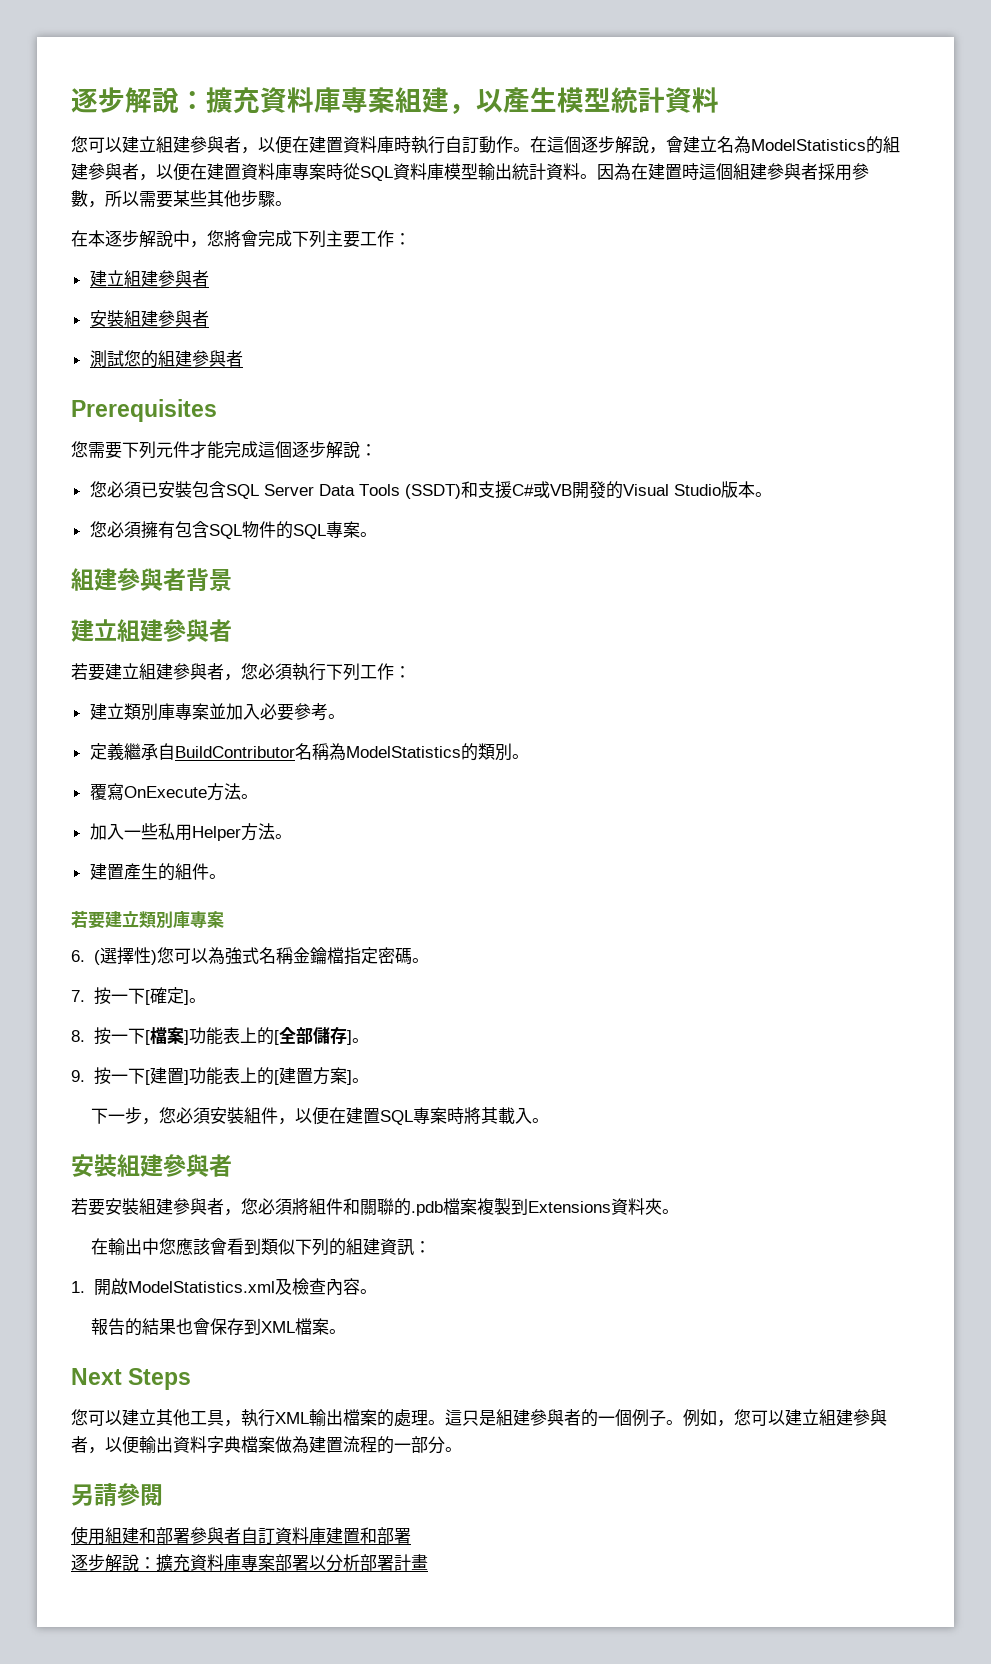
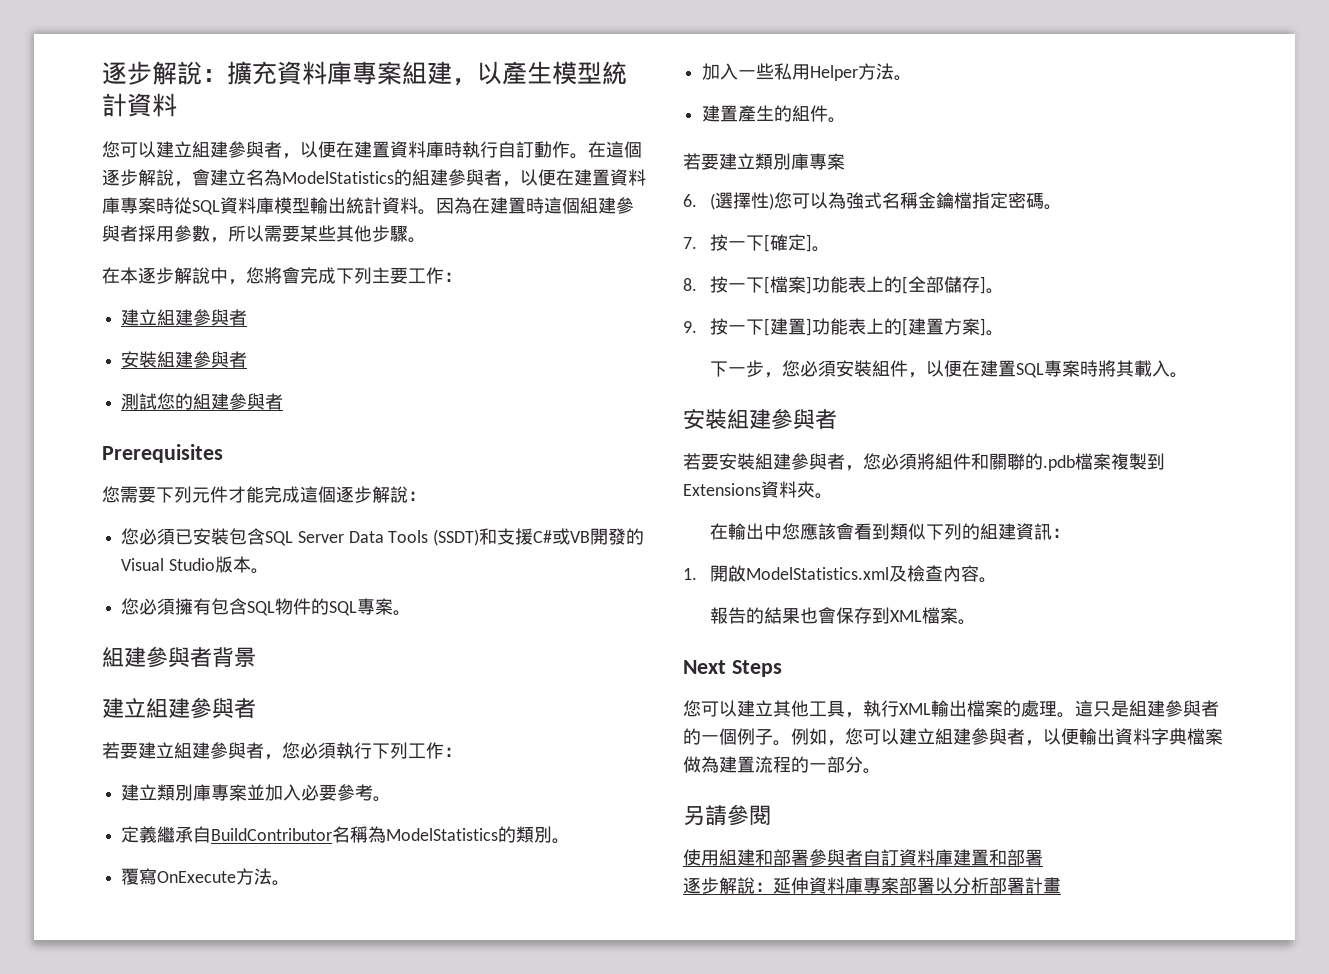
[156,1554,190,1572] 擴充 -> [773,877,809,894] 延伸

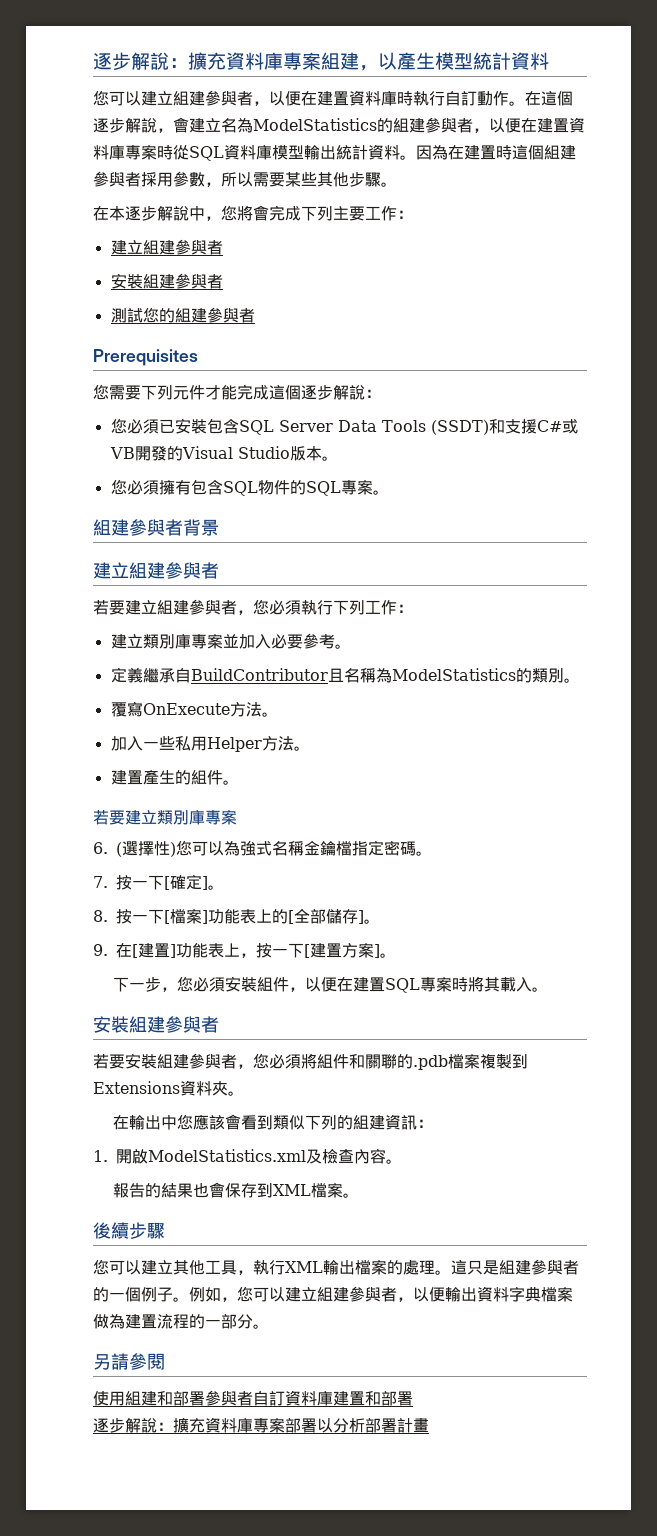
(333, 834) none -> [327,668,344,682] 且
[709,318,764,335] 按一下 -> [116,943,132,958] 在
[883,318,902,335] 的 -> [240,943,304,958] ，按一下
[683,660,782,677] Next Steps -> [93,1222,165,1239] 後續步驟
[773,877,809,894] 延伸 -> [173,1417,205,1433] 擴充

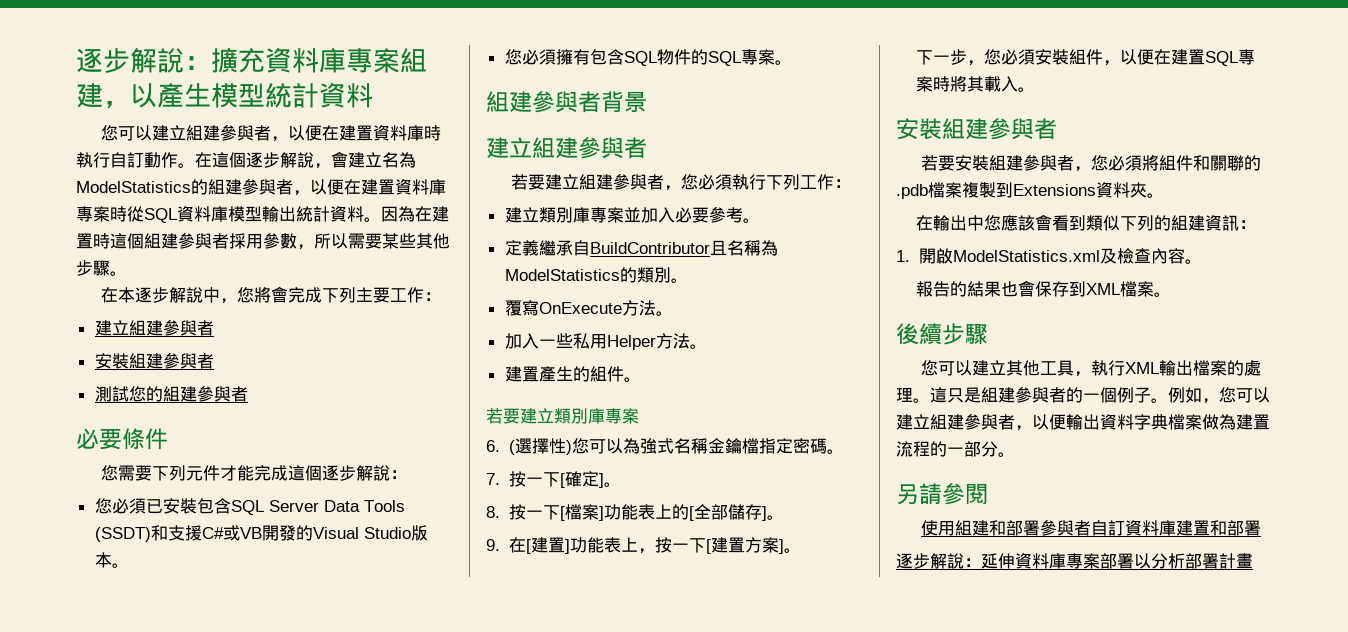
[93,349,198,366] Prerequisites -> [76,428,168,450] 必要條件
[173,1417,205,1433] 擴充 -> [981,553,1015,569] 延伸

